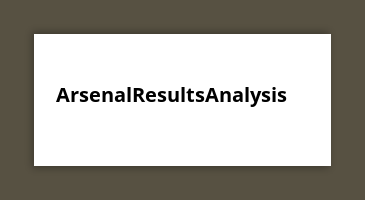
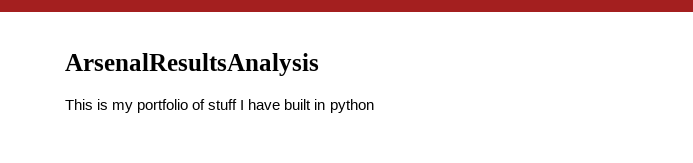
(287, 97) none -> [65,99,374,113] // This is my portfolio of stuff I have built in python

